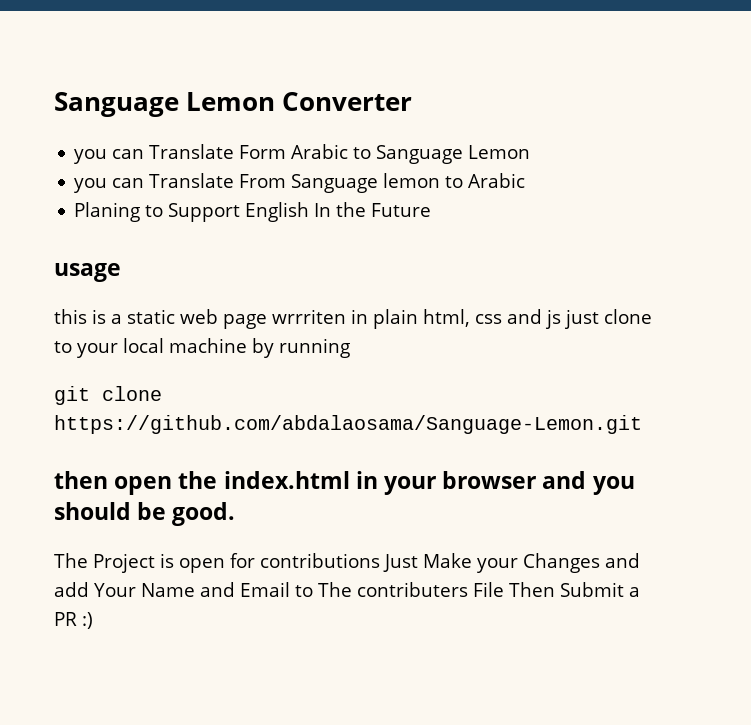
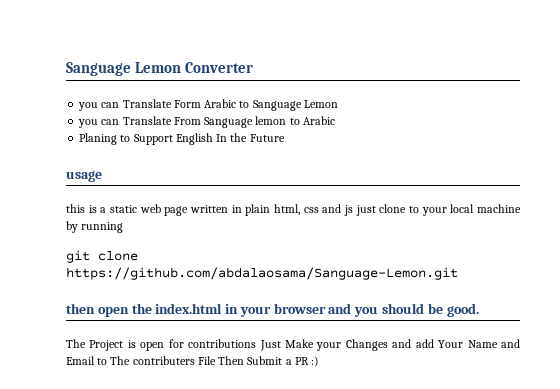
[272,309,346,324] wrrriten -> [189,205,228,213] written

